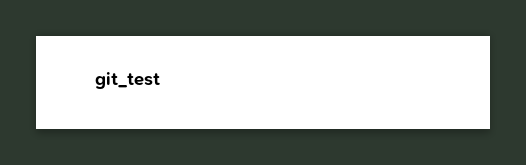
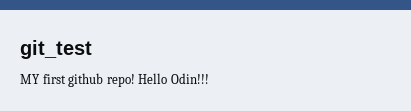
(160, 80) none -> [20,73,209,87] // MY first github repo! Hello Odin!!!

